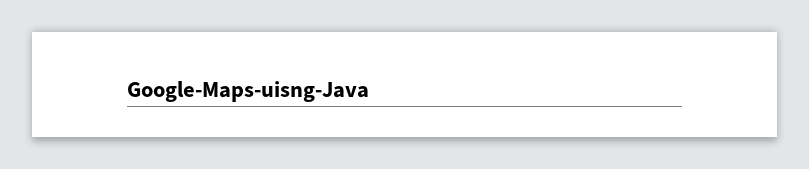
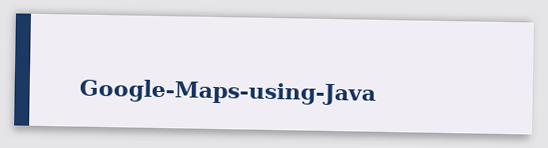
[127,81,369,102] Google-Maps-uisng-Java -> [79,78,376,106] Google-Maps-using-Java

